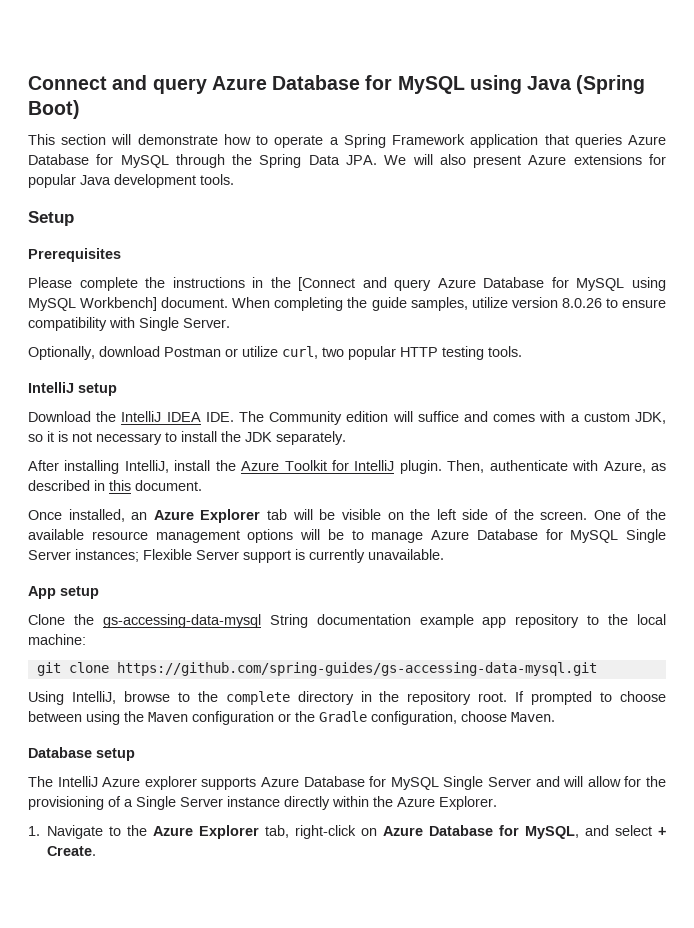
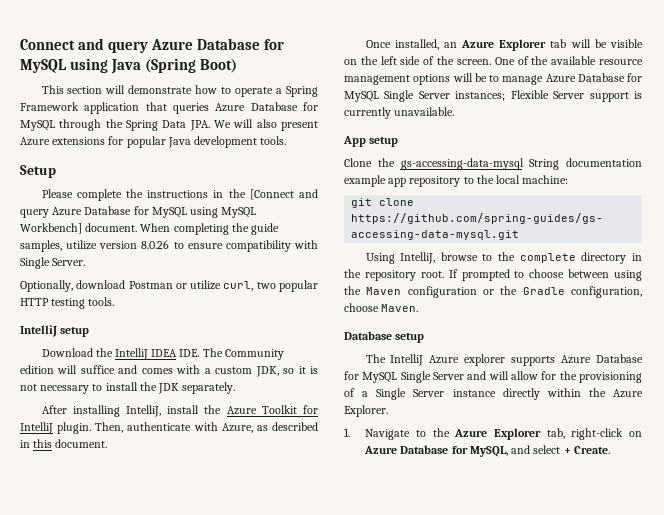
[28,248,121,262] // Prerequisites -> (56, 171) none

